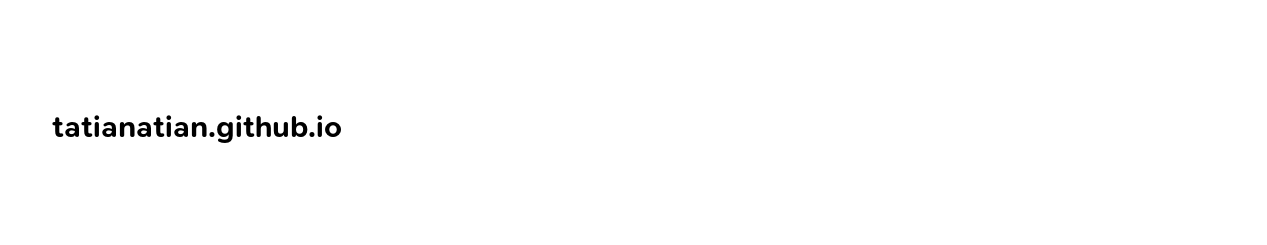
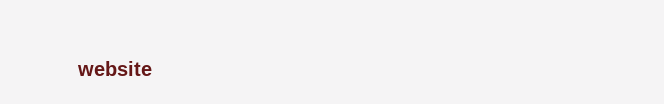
[52,115,342,143] tatianatian.github.io -> [77,61,152,76] website

